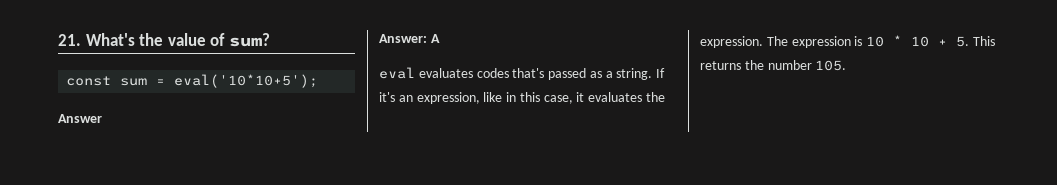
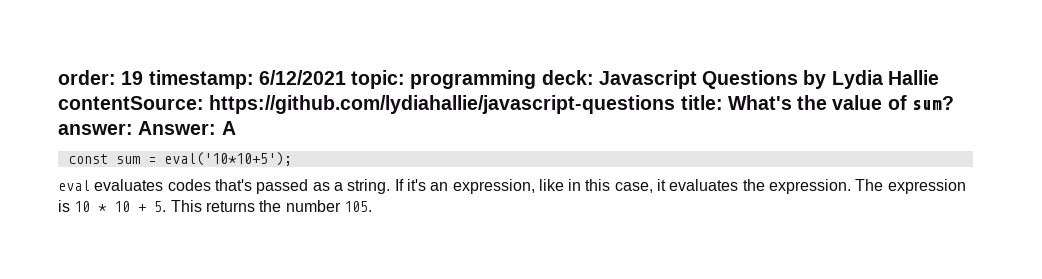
[58,34,81,46] 21. -> [58,70,939,89] [58,95,723,114] order: 19 timestamp: 6/12/2021 topic: programming deck: Javascript Questions by Lydia Hallie contentSource: https://github.com/lydiahallie/javascript-questions title:
(270, 40) none -> [58,121,236,135] answer: Answer: A
[58,114,102,123] [379,34,440,43] // Answer // Answer: A -> (292, 159) none

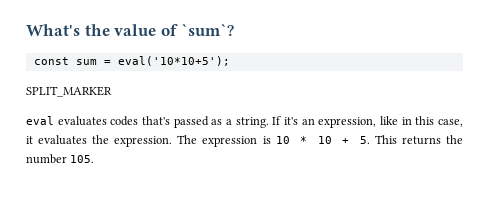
[58,70,939,89] [58,95,954,114] [58,121,236,135] order: 19 timestamp: 6/12/2021 topic: programming deck: Javascript Questions by Lydia Hallie contentSource: https://github.com/lydiahallie/javascript-questions title: What's the value of sum? answer: Answer: A -> [26,24,235,36] What's the value of `sum`?
(292, 159) none -> [26,86,112,97] // SPLIT_MARKER

